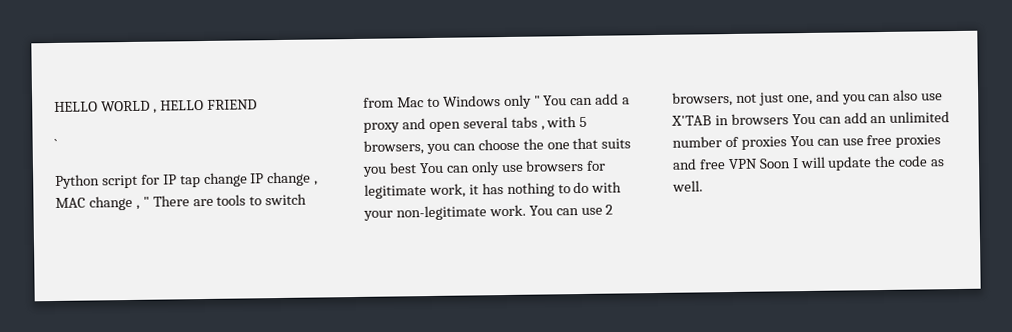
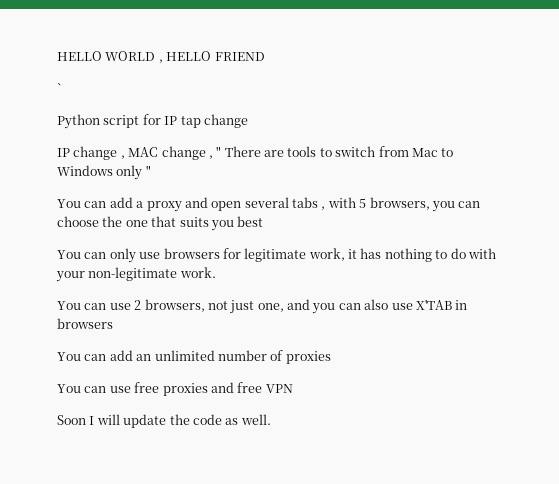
(248, 180) none -> (248, 121) //
(541, 100) none -> (151, 170) //
(417, 168) none -> (264, 221) //
(526, 210) none -> (216, 272) //
(789, 119) none -> (113, 323) //
(787, 143) none -> (331, 357) //
(758, 164) none -> (293, 388) //

